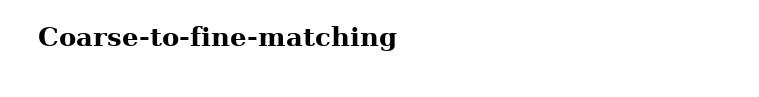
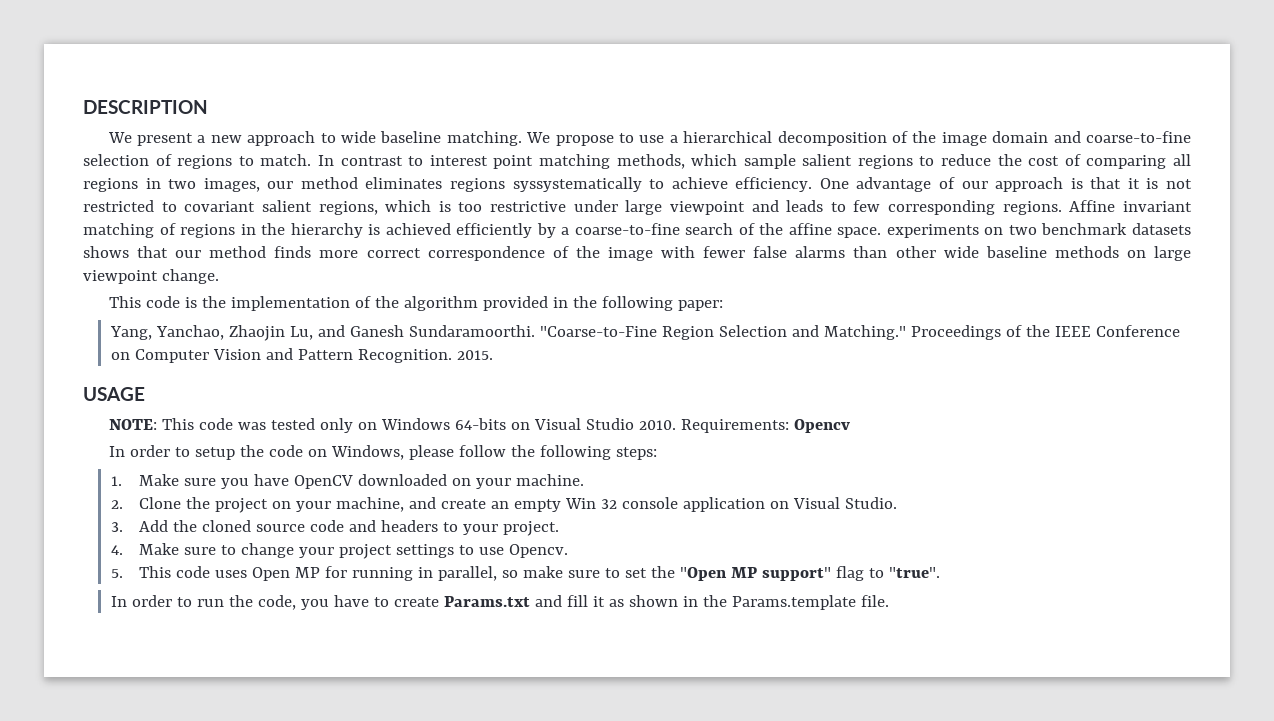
[38,26,397,51] Coarse-to-fine-matching -> [83,100,208,114] [107,131,1191,146] [83,154,1191,169] [83,177,1193,192] [83,200,1192,215] [83,223,1191,238] [83,246,1191,261] [83,269,219,284] [108,296,723,311] [109,325,1180,341] [110,348,493,363] [83,387,145,401] [108,418,850,433] [108,445,657,460] [110,474,584,489] [110,497,897,513] [110,520,559,536] [110,543,568,559] [110,566,940,581] [110,595,889,610] DESCRIPTION // We present a new approach to wide baseline matching. We propose to use a hierarchical decomposition of the image domain and coarse-to-fine selection of regions to match. In contrast to interest point matching methods, which sample salient regions to reduce the cost of comparing all regions in two images, our method eliminates regions syssystematically to achieve efficiency. One advantage of our approach is that it is not restricted to covariant salient regions, which is too restrictive under large viewpoint and leads to few corresponding regions. Affine invariant matching of regions in the hierarchy is achieved efficiently by a coarse-to-fine search of the affine space. experiments on two benchmark datasets shows that our method finds more correct correspondence of the image with fewer false alarms than other wide baseline methods on large viewpoint change. // This code is the implementation of the algorithm provided in the following paper: // Yang, Yanchao, Zhaojin Lu, and Ganesh Sundaramoorthi. "Coarse-to-Fine Region Selection and Matching." Proceedings of the IEEE Conference on Computer Vision and Pattern Recognition. 2015. // USAGE // NOTE: This code was tested only on Windows 64-bits on Visual Studio 2010. Requirements: Opencv // In order to setup the code on Windows, please follow the following steps: // 1. Make sure you have OpenCV downloaded on your machine. // 2. Clone the project on your machine, and create an empty Win 32 console application on Visual Studio. // 3. Add the cloned source code and headers to your project. // 4. Make sure to change your project settings to use Opencv. // 5. This code uses Open MP for running in parallel, so make sure to set the "Open MP support" flag to "true". // In order to run the code, you have to create Params.txt and fill it as shown in the Params.template file.

